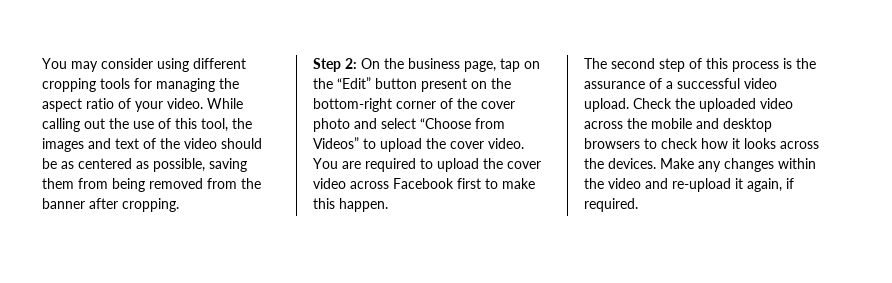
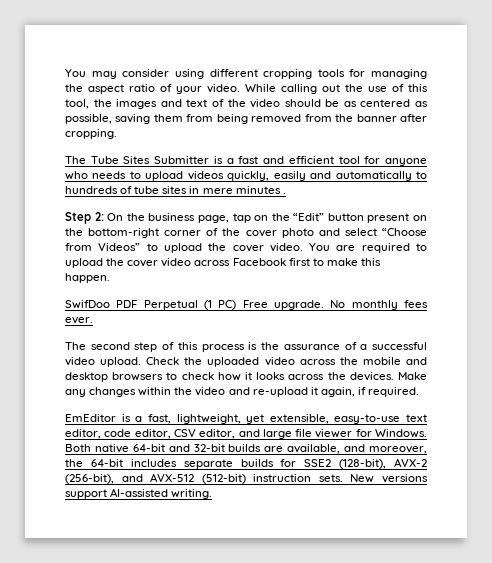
(179, 205) none -> [65,156,427,166] [65,171,427,181] [65,186,286,194] // The Tube Sites Submitter is a fast and efficient tool for anyone who needs to upload videos quickly, easily and automatically to hundreds of tube sites in mere minutes .
(388, 205) none -> [65,300,428,310] [65,317,93,324] // SwifDoo PDF Perpetual (1 PC) Free upgrade. No monthly fees ever.
(638, 205) none -> [65,414,427,424] [65,429,428,439] [65,444,427,454] [65,458,427,469] [65,473,428,484] [65,488,213,499] // EmEditor is a fast, lightweight, yet extensible, easy-to-use text editor, code editor, CSV editor, and large file viewer for Windows. Both native 64-bit and 32-bit builds are available, and moreover, the 64-bit includes separate builds for SSE2 (128-bit), AVX-2 (256-bit), and AVX-512 (512-bit) instruction sets. New versions support AI-assisted writing.

